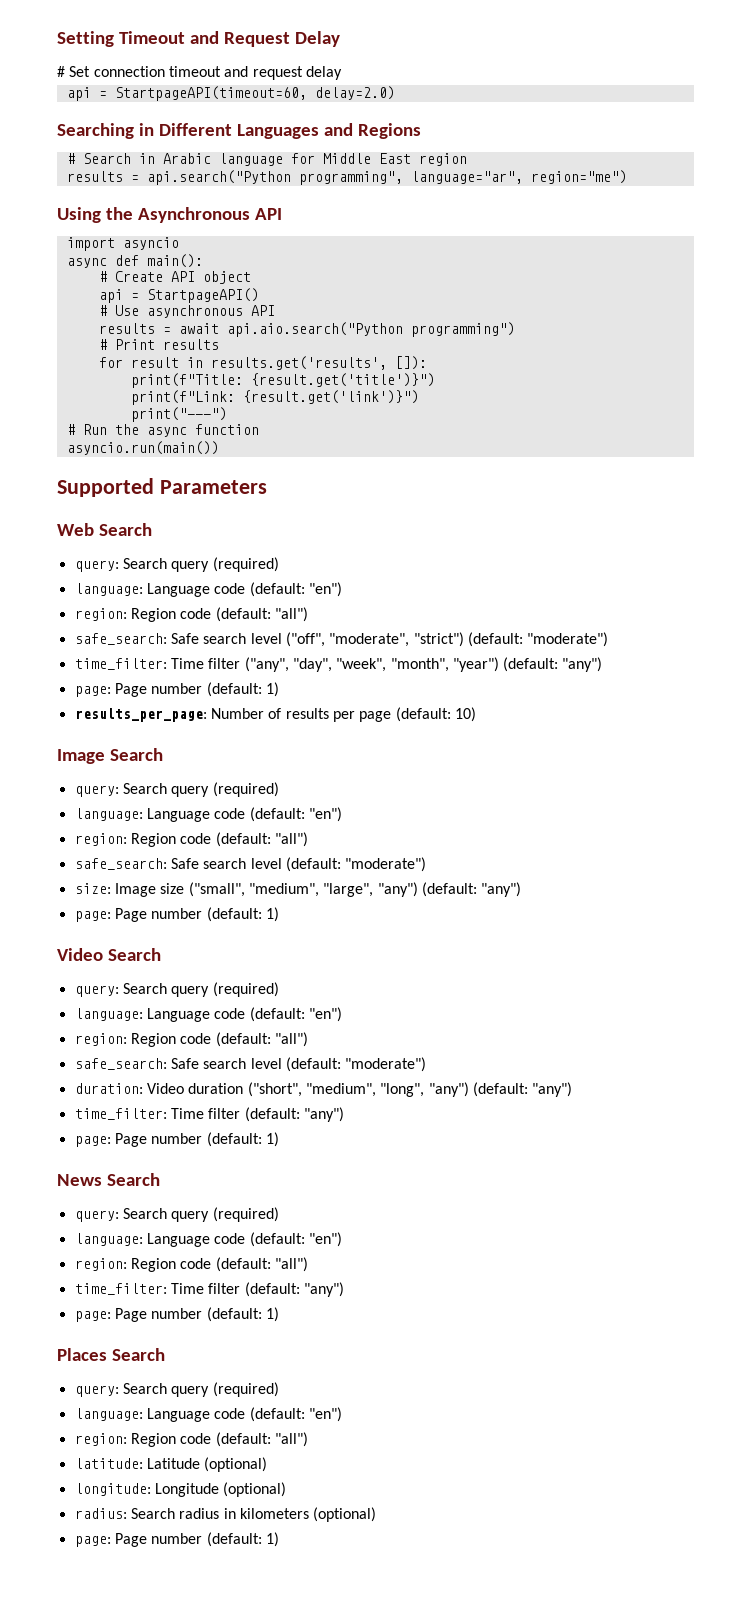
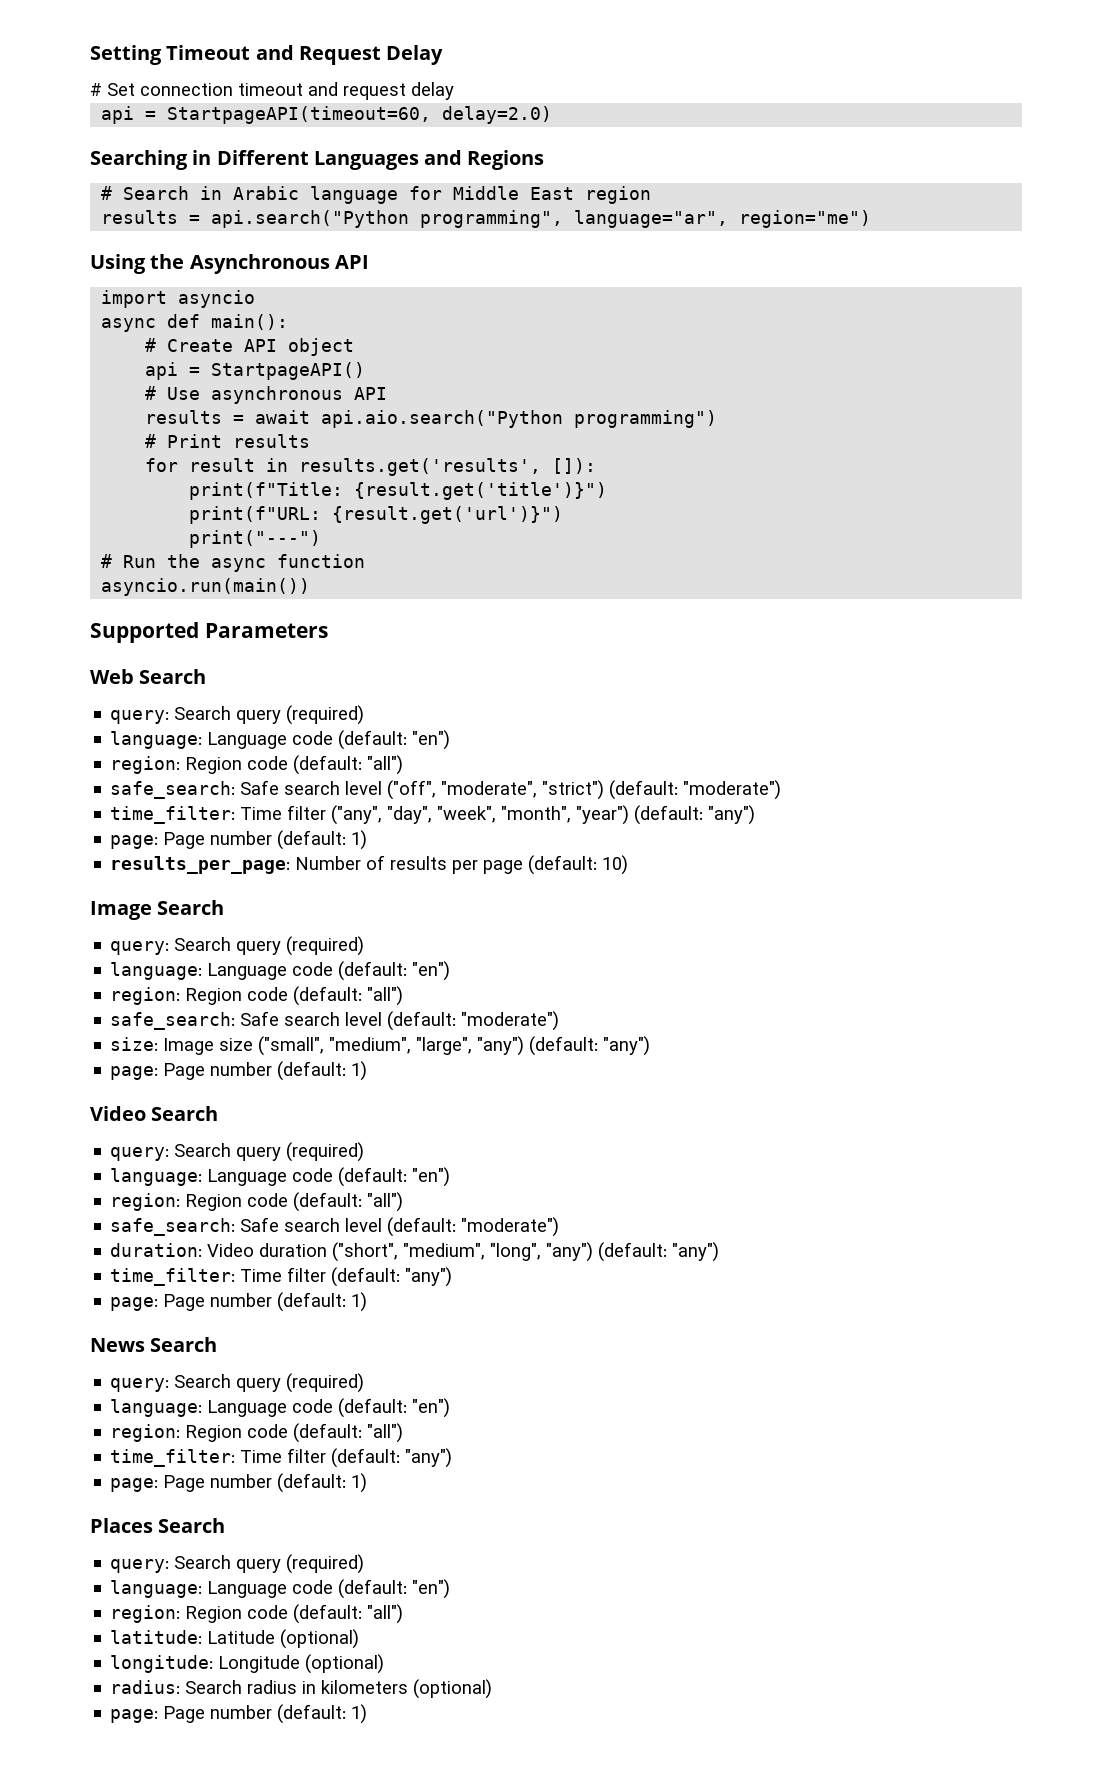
[130,390,419,405] print(f"Link: {result.get('link')}") -> [189,506,564,524] print(f"URL: {result.get('url')}")

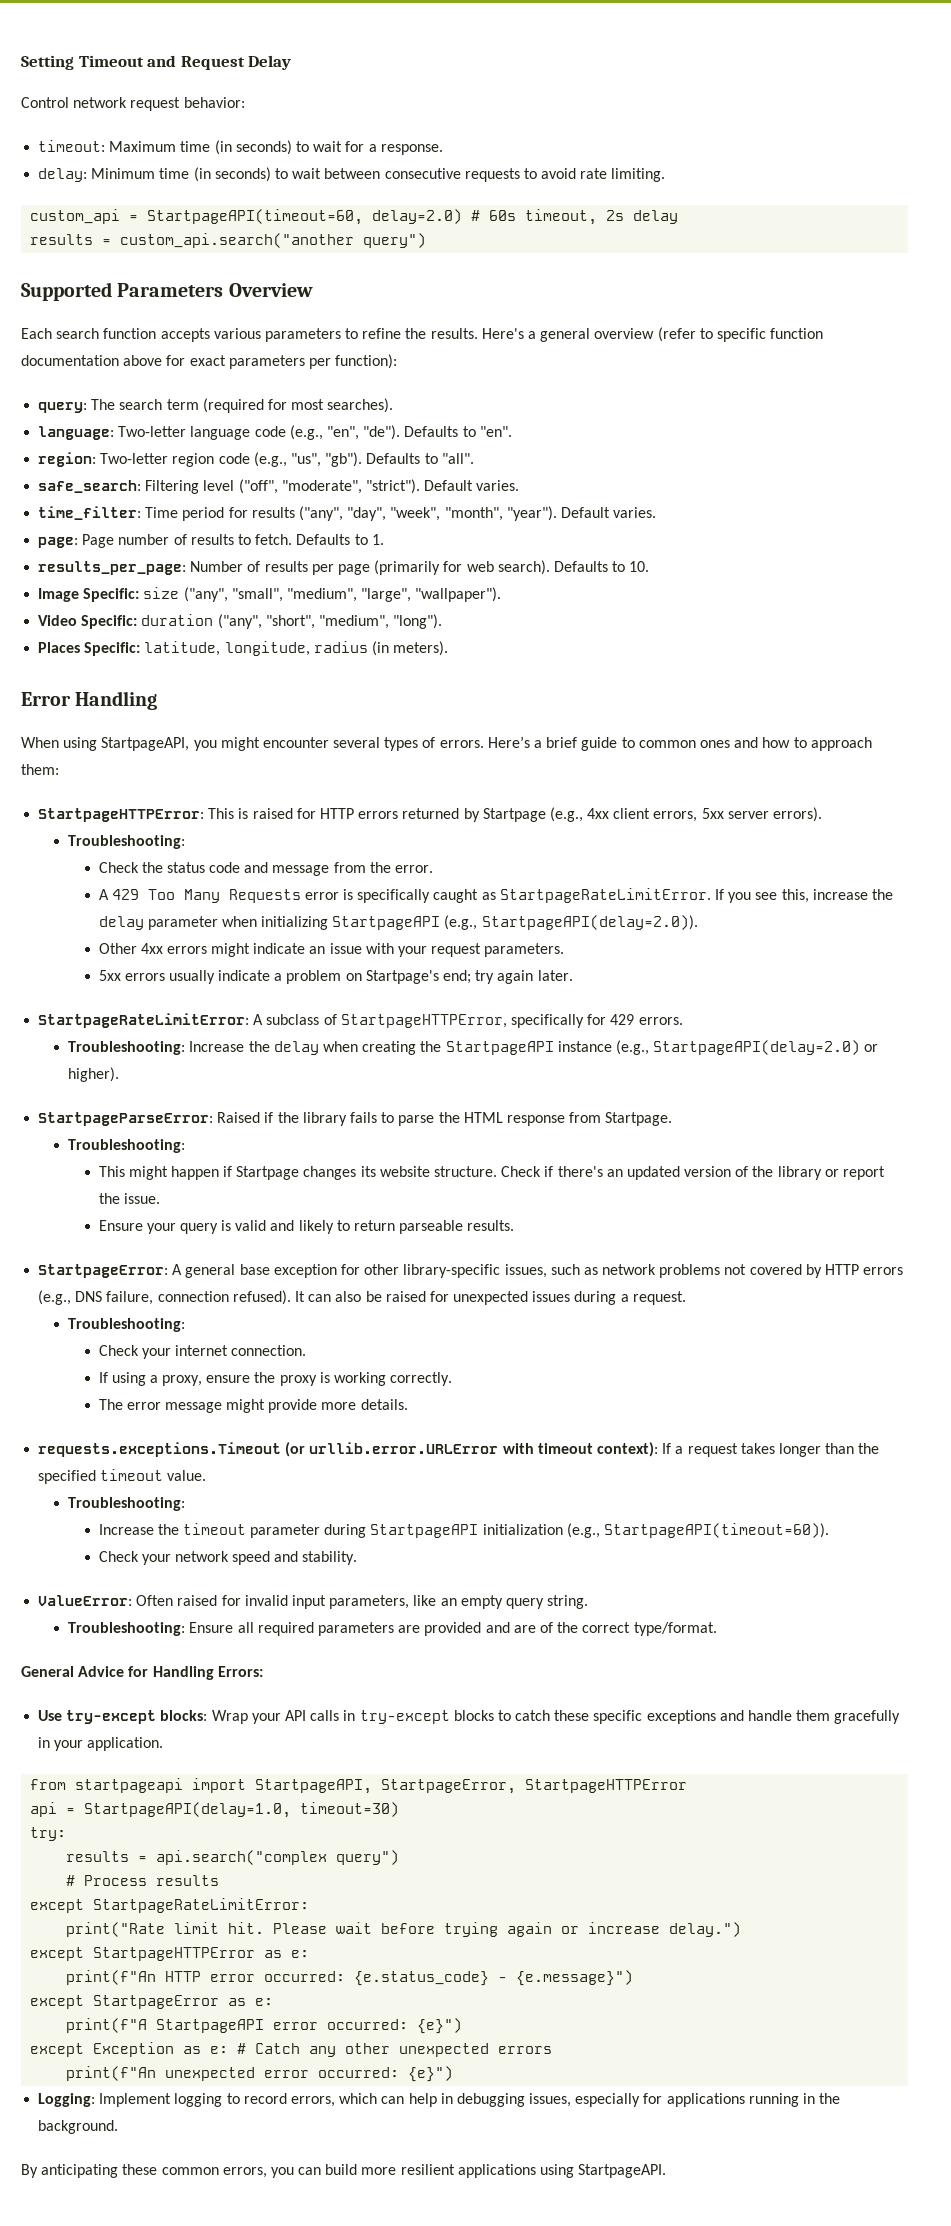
[90,82,454,100] [101,106,553,124] [90,150,545,170] [101,186,652,204] [101,210,872,228] [90,254,369,274] [101,290,256,308] [101,314,289,332] [145,338,355,356] [145,362,366,380] [145,386,388,404] [145,410,718,428] [145,434,311,448] [145,458,597,476] [189,482,608,500] [189,506,564,524] [189,530,322,548] [101,554,366,572] [101,578,311,596] [90,622,328,643] [90,669,207,684] [110,705,365,725] [110,730,451,750] [110,755,404,775] [110,780,341,799] # Set connection timeout and request delay // api = StartpageAPI(timeout=60, delay=2.0) // Searching in Different Languages and Regions // # Search in Arabic language for Middle East region // results = api.search("Python programming", language="ar", region="me") // Using the Asynchronous API // import asyncio // async def main(): // # Create API object // api = StartpageAPI() // # Use asynchronous API // results = await api.aio.search("Python programming") // # Print results // for result in results.get('results', []): // print(f"Title: {result.get('title')}") // print(f"URL: {result.get('url')}") // print("---") // # Run the async function // asyncio.run(main()) // Supported Parameters // Web Search // query: Search query (required) // language: Language code (default: "en") // region: Region code (default: "all") // safe_search: Safe search -> [21,97,245,111] [38,140,443,155] [38,167,666,182] [30,209,679,225] [30,233,427,248] [21,282,313,301] [21,327,824,342] [21,354,398,369] [38,398,394,413] [38,425,512,440] [38,452,474,467] [38,480,200,494] Control network request behavior: // timeout: Maximum time (in seconds) to wait for a response. // delay: Minimum time (in seconds) to wait between consecutive requests to avoid rate limiting. // custom_api = StartpageAPI(timeout=60, delay=2.0) # 60s timeout, 2s delay // results = custom_api.search("another query") // Supported Parameters Overview // Each search function accepts various parameters to refine the results. Here's a general overview (refer to specific function documentation above for exact parameters per function): // query: The search term (required for most searches). // language: Two-letter language code (e.g., "en", "de"). Defaults to "en". // region: Two-letter region code (e.g., "us", "gb"). Defaults to "all". // safe_search: Filtering
[542,780,782,800] [110,805,327,824] "strict") (default: "moderate") // time_filter: Time filter -> [365,479,520,494] [38,506,295,521] "strict"). Default varies. // time_filter: Time period for results
[576,805,756,825] [110,830,368,850] "year") (default: "any") // page: Page number (default: 1) -> [506,506,657,521] [38,534,384,548] "year"). Default varies. // page: Page number of results to fetch. Defaults to 1.
[528,855,629,875] [90,900,225,920] [110,936,365,956] [110,961,451,981] [110,986,404,1006] [110,1011,560,1031] [110,1036,651,1056] [110,1061,368,1081] [90,1106,219,1121] [110,1142,365,1162] [110,1167,451,1187] [110,1192,404,1212] [110,1217,560,1237] [110,1242,720,1262] [110,1267,453,1287] [110,1292,368,1312] [90,1337,218,1352] [110,1373,365,1393] [110,1398,451,1418] [110,1423,404,1443] [110,1448,453,1468] [110,1473,368,1493] [90,1518,226,1533] [110,1554,365,1574] [110,1579,451,1599] [110,1604,404,1624] [110,1629,360,1649] [110,1654,385,1674] [110,1679,493,1699] [110,1704,368,1724] (default: 10) // Image Search // query: Search query (required) // language: Language code (default: "en") // region: Region code (default: "all") // safe_search: Safe search level (default: "moderate") // size: Image size ("small", "medium", "large", "any") (default: "any") // page: Page number (default: 1) // Video Search // query: Search query (required) // language: Language code (default: "en") // region: Region code (default: "all") // safe_search: Safe search level (default: "moderate") // duration: Video duration ("short", "medium", "long", "any") (default: "any") // time_filter: Time filter (default: "any") // page: Page number (default: 1) // News Search // query: Search query (required) // language: Language code (default: "en") // region: Region code (default: "all") // time_filter: Time filter (default: "any") // page: Page number (default: 1) // Places Search // query: Search query (required) // language: Language code (default: "en") // region: Region code (default: "all") // latitude: Latitude (optional) // longitude: Longitude (optional) // radius: Search radius in kilometers (optional) // page: Page number (default: 1) -> [374,560,650,575] [38,587,502,602] [38,614,443,629] [38,641,449,656] [21,691,158,710] [21,736,872,751] [21,764,59,775] [38,807,823,822] [68,835,186,849] [98,862,434,876] [98,888,893,903] [98,915,698,930] [98,943,565,957] [98,970,573,984] [38,1013,683,1028] [68,1040,879,1055] [68,1067,120,1082] [38,1112,673,1126] [68,1139,186,1153] [98,1166,886,1180] [98,1193,160,1204] [98,1220,515,1234] [38,1264,904,1278] [38,1290,686,1305] [68,1318,186,1332] [98,1345,307,1359] [98,1372,453,1386] [98,1399,408,1413] [38,1442,880,1457] [38,1469,207,1484] [68,1497,186,1511] [98,1523,830,1538] [98,1551,358,1565] [38,1595,589,1609] [68,1622,717,1636] [21,1666,263,1680] [38,1710,901,1724] [38,1737,164,1751] [30,1778,688,1794] [30,1802,400,1818] [30,1827,67,1841] [66,1850,400,1865] [66,1875,220,1886] [30,1898,310,1913] [66,1922,742,1937] [30,1947,310,1961] [66,1970,634,1986] [30,1995,274,2009] [66,2018,463,2034] [30,2042,553,2057] [66,2066,454,2082] [38,2093,841,2107] [38,2120,119,2134] [21,2164,667,2178] (primarily for web search). Defaults to 10. // Image Specific: size ("any", "small", "medium", "large", "wallpaper"). // Video Specific: duration ("any", "short", "medium", "long"). // Places Specific: latitude, longitude, radius (in meters). // Error Handling // When using StartpageAPI, you might encounter several types of errors. Here’s a brief guide to common ones and how to approach them: // StartpageHTTPError: This is raised for HTTP errors returned by Startpage (e.g., 4xx client errors, 5xx server errors). // Troubleshooting: // Check the status code and message from the error. // A 429 Too Many Requests error is specifically caught as StartpageRateLimitError. If you see this, increase the delay parameter when initializing StartpageAPI (e.g., StartpageAPI(delay=2.0)). // Other 4xx errors might indicate an issue with your request parameters. // 5xx errors usually indicate a problem on Startpage's end; try again later. // StartpageRateLimitError: A subclass of StartpageHTTPError, specifically for 429 errors. // Troubleshooting: Increase the delay when creating the StartpageAPI instance (e.g., StartpageAPI(delay=2.0) or higher). // StartpageParseError: Raised if the library fails to parse the HTML response from Startpage. // Troubleshooting: // This might happen if Startpage changes its website structure. Check if there's an updated version of the library or report the issue. // Ensure your query is valid and likely to return parseable results. // StartpageError: A general base exception for other library-specific issues, such as network problems not covered by HTTP errors (e.g., DNS failure, connection refused). It can also be raised for unexpected issues during a request. // Troubleshooting: // Check your internet connection. // If using a proxy, ensure the proxy is working correctly. // The error message might provide more details. // requests.exceptions.Timeout (or urllib.error.URLError with timeout context): If a request takes longer than the specified timeout value. // Troubleshooting: // Increase the timeout parameter during StartpageAPI initialization (e.g., StartpageAPI(timeout=60)). // Check your network speed and stability. // ValueError: Often raised for invalid input parameters, like an empty query string. // Troubleshooting: Ensure all required parameters are provided and are of the correct type/format. // General Advice for Handling Errors: // Use try-except blocks: Wrap your API calls in try-except blocks to catch these specific exceptions and handle them gracefully in your application. // from startpageapi import StartpageAPI, StartpageError, StartpageHTTPError // api = StartpageAPI(delay=1.0, timeout=30) // try: // results = api.search("complex query") // # Process results // except StartpageRateLimitError: // print("Rate limit hit. Please wait before trying again or increase delay.") // except StartpageHTTPError as e: // print(f"An HTTP error occurred: {e.status_code} - {e.message}") // except StartpageError as e: // print(f"A StartpageAPI error occurred: {e}") // except Exception as e: # Catch any other unexpected errors // print(f"An unexpected error occurred: {e}") // Logging: Implement logging to record errors, which can help in debugging issues, especially for applications running in the background. // By anticipating these common errors, you can build more resilient applications using StartpageAPI.

